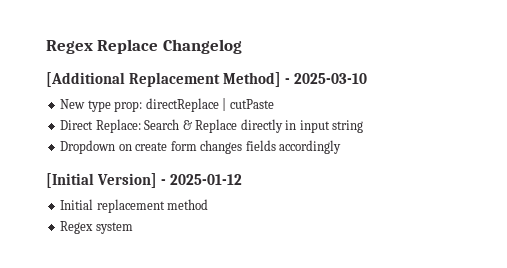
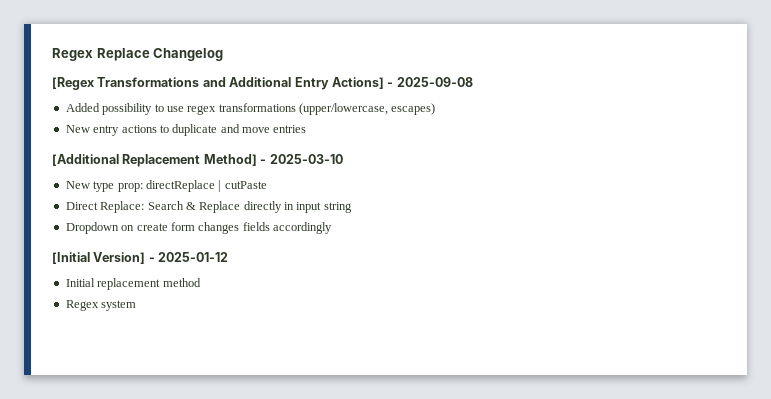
(242, 46) none -> [52,77,473,90] [65,103,436,115] [65,124,307,136] // [Regex Transformations and Additional Entry Actions] - 2025-09-08 // Added possibility to use regex transformations (upper/lowercase, escapes) // New entry actions to duplicate and move entries

